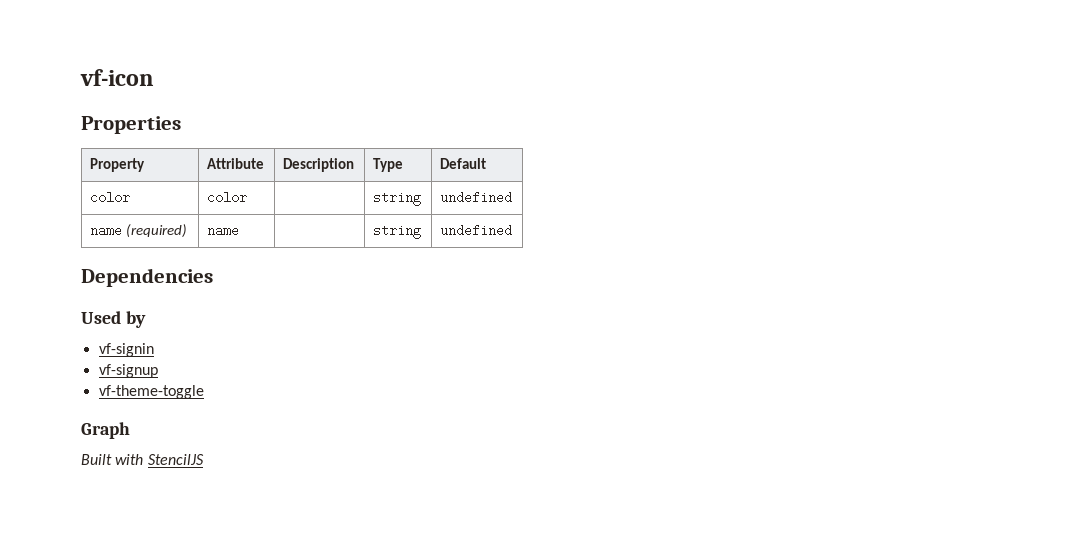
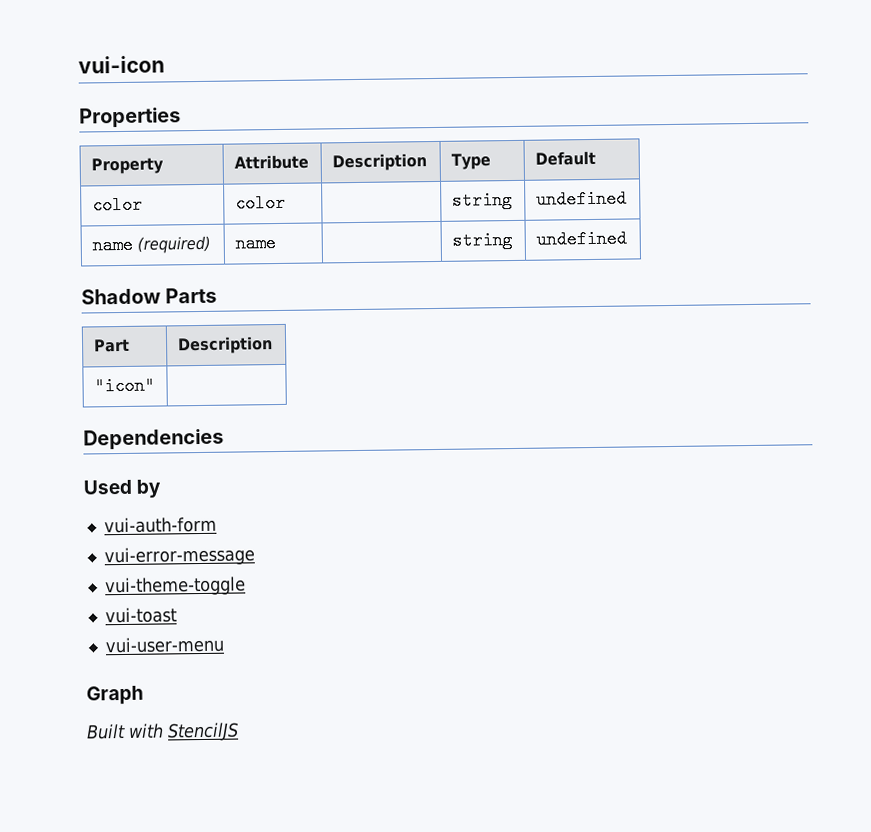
[80,69,154,86] vf-icon -> [78,55,165,74] vui-icon
[81,268,213,287] [81,311,146,328] [98,343,154,357] [98,364,158,378] [98,385,204,399] Dependencies // Used by // vf-signin // vf-signup // vf-theme-toggle -> [81,287,218,305] [92,338,130,353] [176,336,273,355] [93,376,155,396] [83,428,224,450] [83,479,163,498] [103,516,217,534] [103,546,255,567] [104,576,246,597] [104,607,177,624] [104,636,224,654] Shadow Parts // Part | Description // "icon" | // Dependencies // Used by // vui-auth-form // vui-error-message // vui-theme-toggle // vui-toast // vui-user-menu

